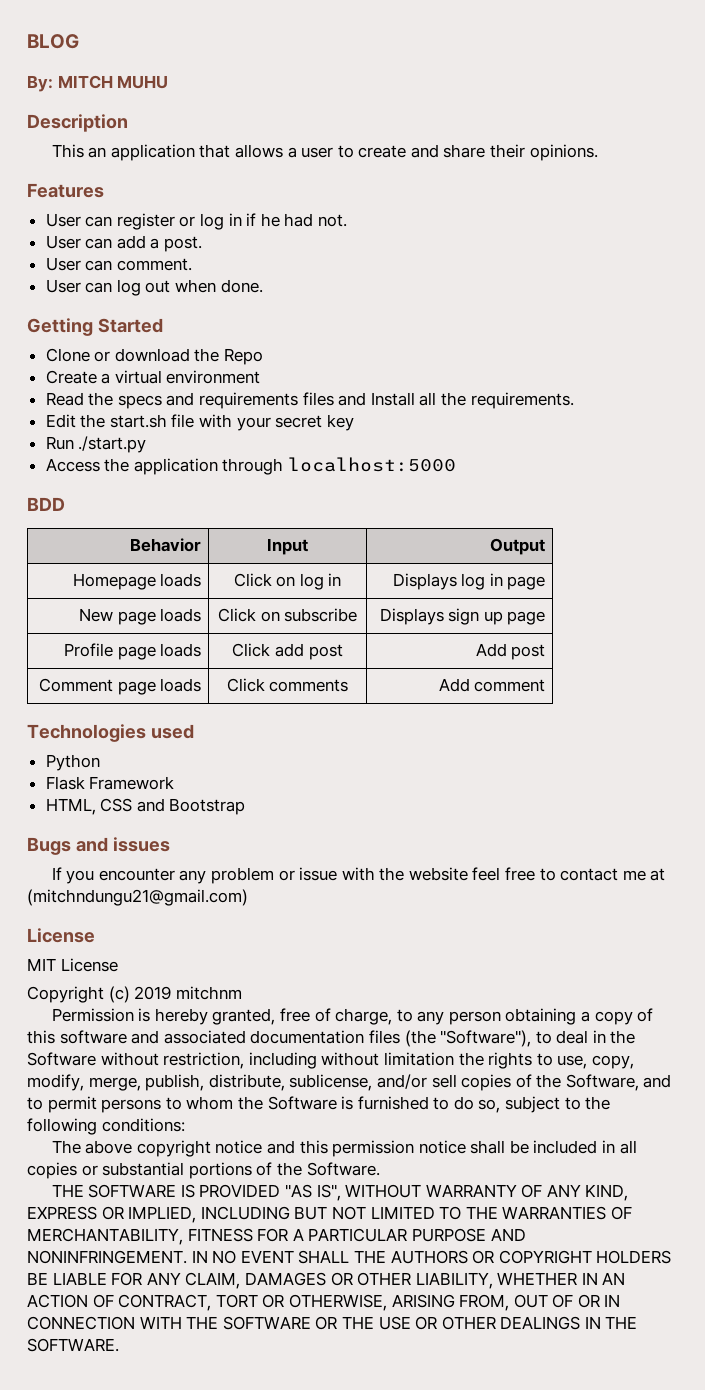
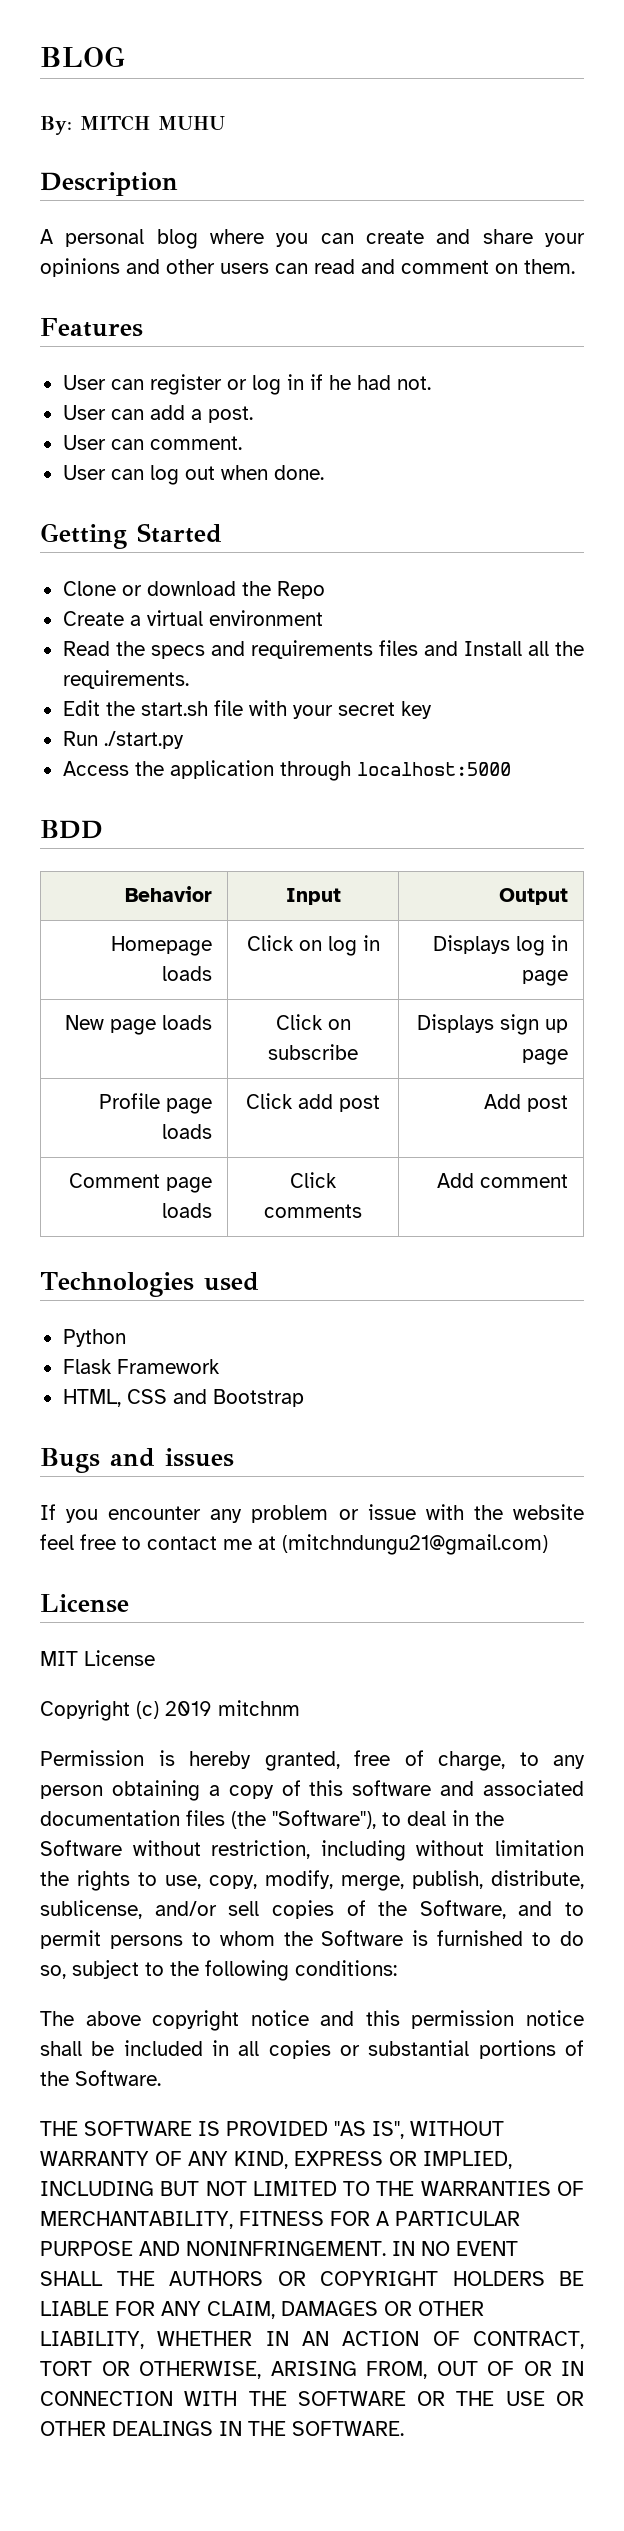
[51,144,598,161] This an application that allows a user to create and share their opinions. -> [40,229,585,249] [40,258,575,277] A personal blog where you can create and share your opinions and other users can read and comment on them.

